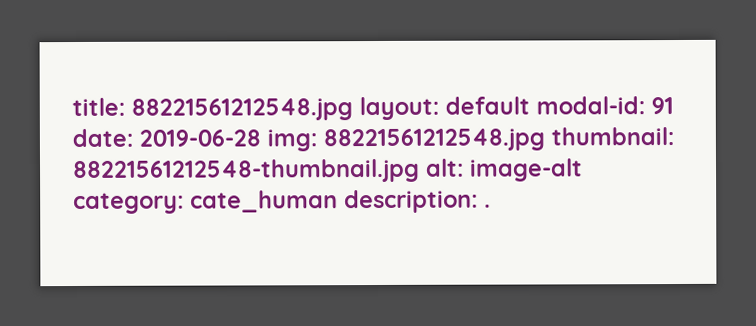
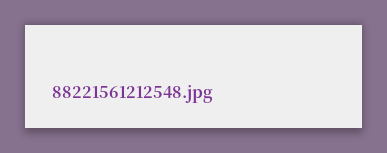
[72,96,674,121] [72,127,674,152] [72,158,583,184] [73,189,491,215] title: 88221561212548.jpg layout: default modal-id: 91 date: 2019-06-28 img: 88221561212548.jpg thumbnail: 88221561212548-thumbnail.jpg alt: image-alt category: cate_human description: . -> [52,85,213,103] 88221561212548.jpg

